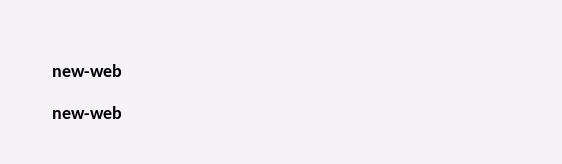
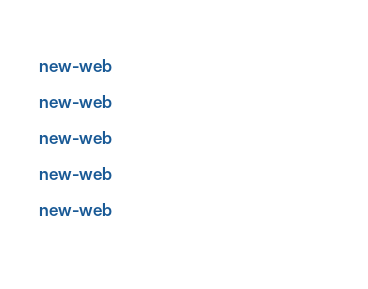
[52,64,122,77] [52,106,122,119] new-web // new-web -> [39,59,112,72] [39,95,112,108] [39,131,112,144] [39,167,112,180] [39,203,112,216] new-web // new-web // new-web // new-web // new-web

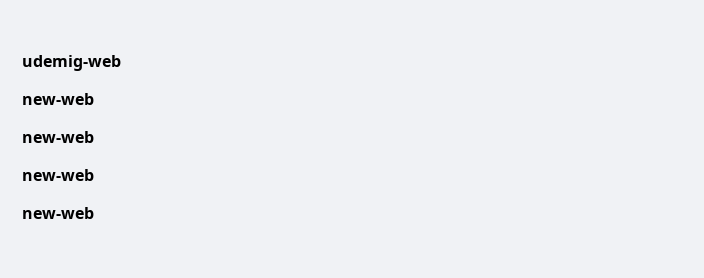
[39,59,112,72] new-web -> [22,55,121,71] udemig-web

